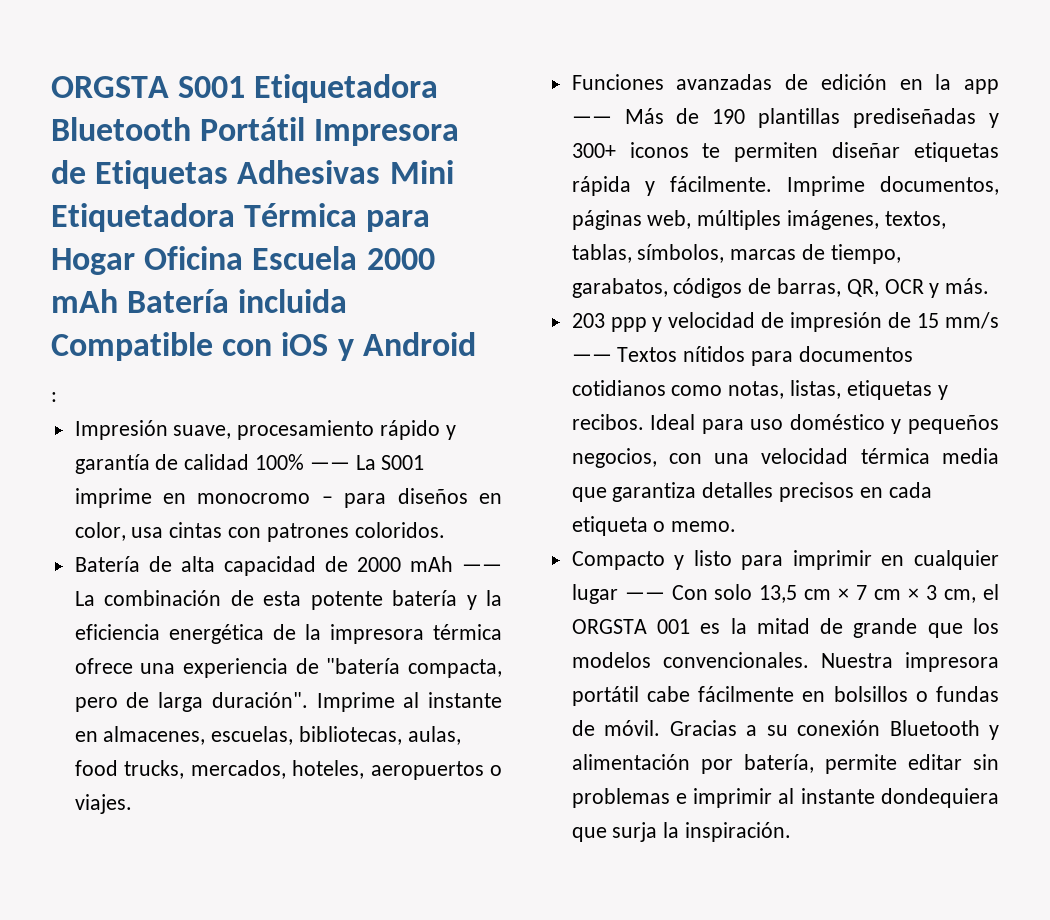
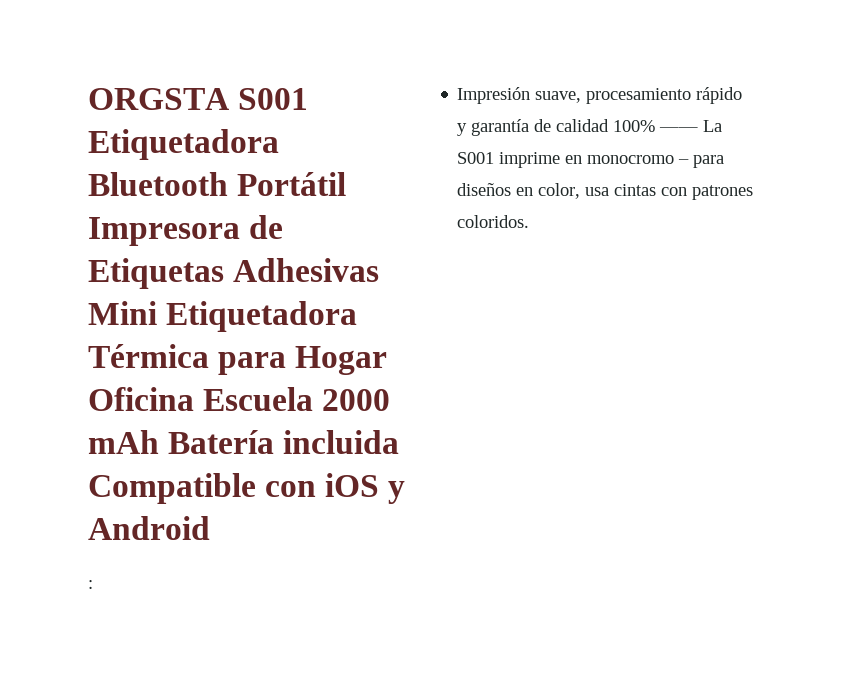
[74,556,503,576] [74,590,503,610] [74,624,502,644] [74,658,502,678] [74,692,503,712] [74,726,461,745] [74,760,502,780] [74,794,132,814] [571,74,1000,94] [571,108,999,128] [571,142,999,162] [571,176,999,196] [571,210,946,230] [571,244,901,264] [571,278,990,298] [571,312,999,332] [571,346,913,366] [571,380,948,400] [571,414,999,434] [571,448,999,468] [571,482,932,502] [571,516,737,536] [571,550,999,570] [571,584,999,604] [571,618,999,638] [571,652,999,672] [571,686,999,706] [571,720,999,740] [571,754,999,774] [571,788,999,808] [571,822,792,842] // Batería de alta capacidad de 2000 mAh —— La combinación de esta potente batería y la eficiencia energética de la impresora térmica ofrece una experiencia de "batería compacta, pero de larga duración". Imprime al instante en almacenes, escuelas, bibliotecas, aulas, food trucks, mercados, hoteles, aeropuertos o viajes. // Funciones avanzadas de edición en la app —— Más de 190 plantillas prediseñadas y 300+ iconos te permiten diseñar etiquetas rápida y fácilmente. Imprime documentos, páginas web, múltiples imágenes, textos, tablas, símbolos, marcas de tiempo, garabatos, códigos de barras, QR, OCR y más. // 203 ppp y velocidad de impresión de 15 mm/s —— Textos nítidos para documentos cotidianos como notas, listas, etiquetas y recibos. Ideal para uso doméstico y pequeños negocios, con una velocidad térmica media que garantiza detalles precisos en cada etiqueta o memo. // Compacto y listo para imprimir en cualquier lugar —— Con solo 13,5 cm × 7 cm × 3 cm, el ORGSTA 001 es la mitad de grande que los modelos convencionales. Nuestra impresora portátil cabe fácilmente en bolsillos o fundas de móvil. Gracias a su conexión Bluetooth y alimentación por batería, permite editar sin problemas e imprimir al instante dondequiera que surja la inspiración. -> (530, 221) none

